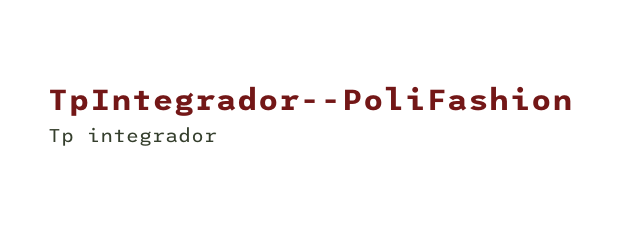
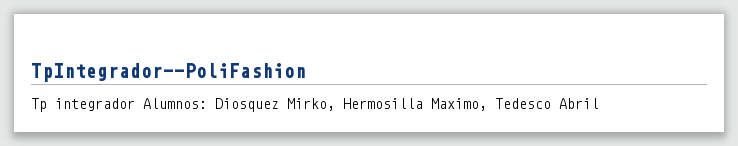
(217, 136) none -> [143,98,599,112] Alumnos: Diosquez Mirko, Hermosilla Maximo, Tedesco Abril

